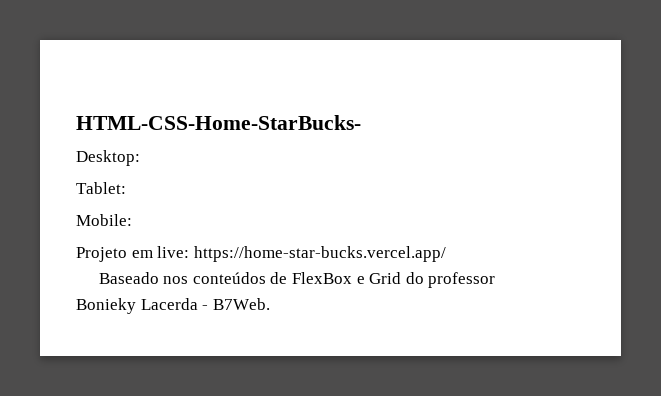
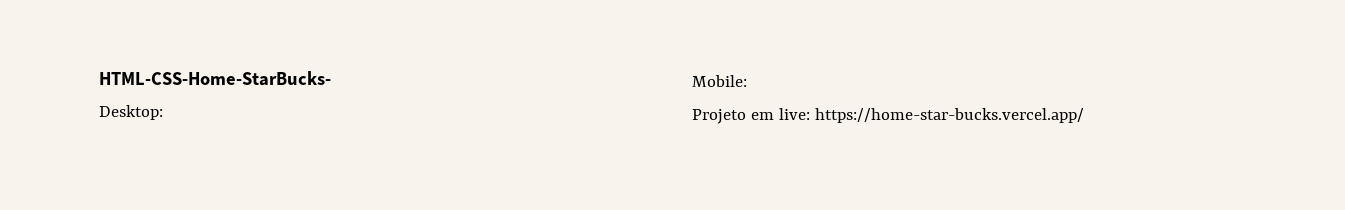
[76,182,126,194] // Tablet: -> (163, 112) none
[98,272,496,288] [76,298,270,314] // Baseado nos conteúdos de FlexBox e Grid do professor Bonieky Lacerda - B7Web. -> (1084, 115) none

